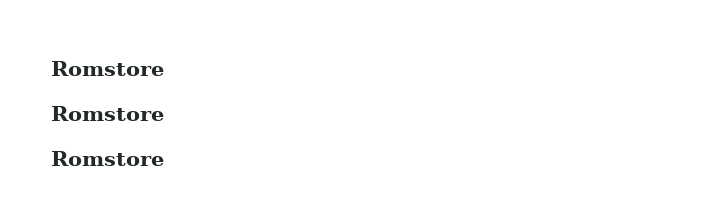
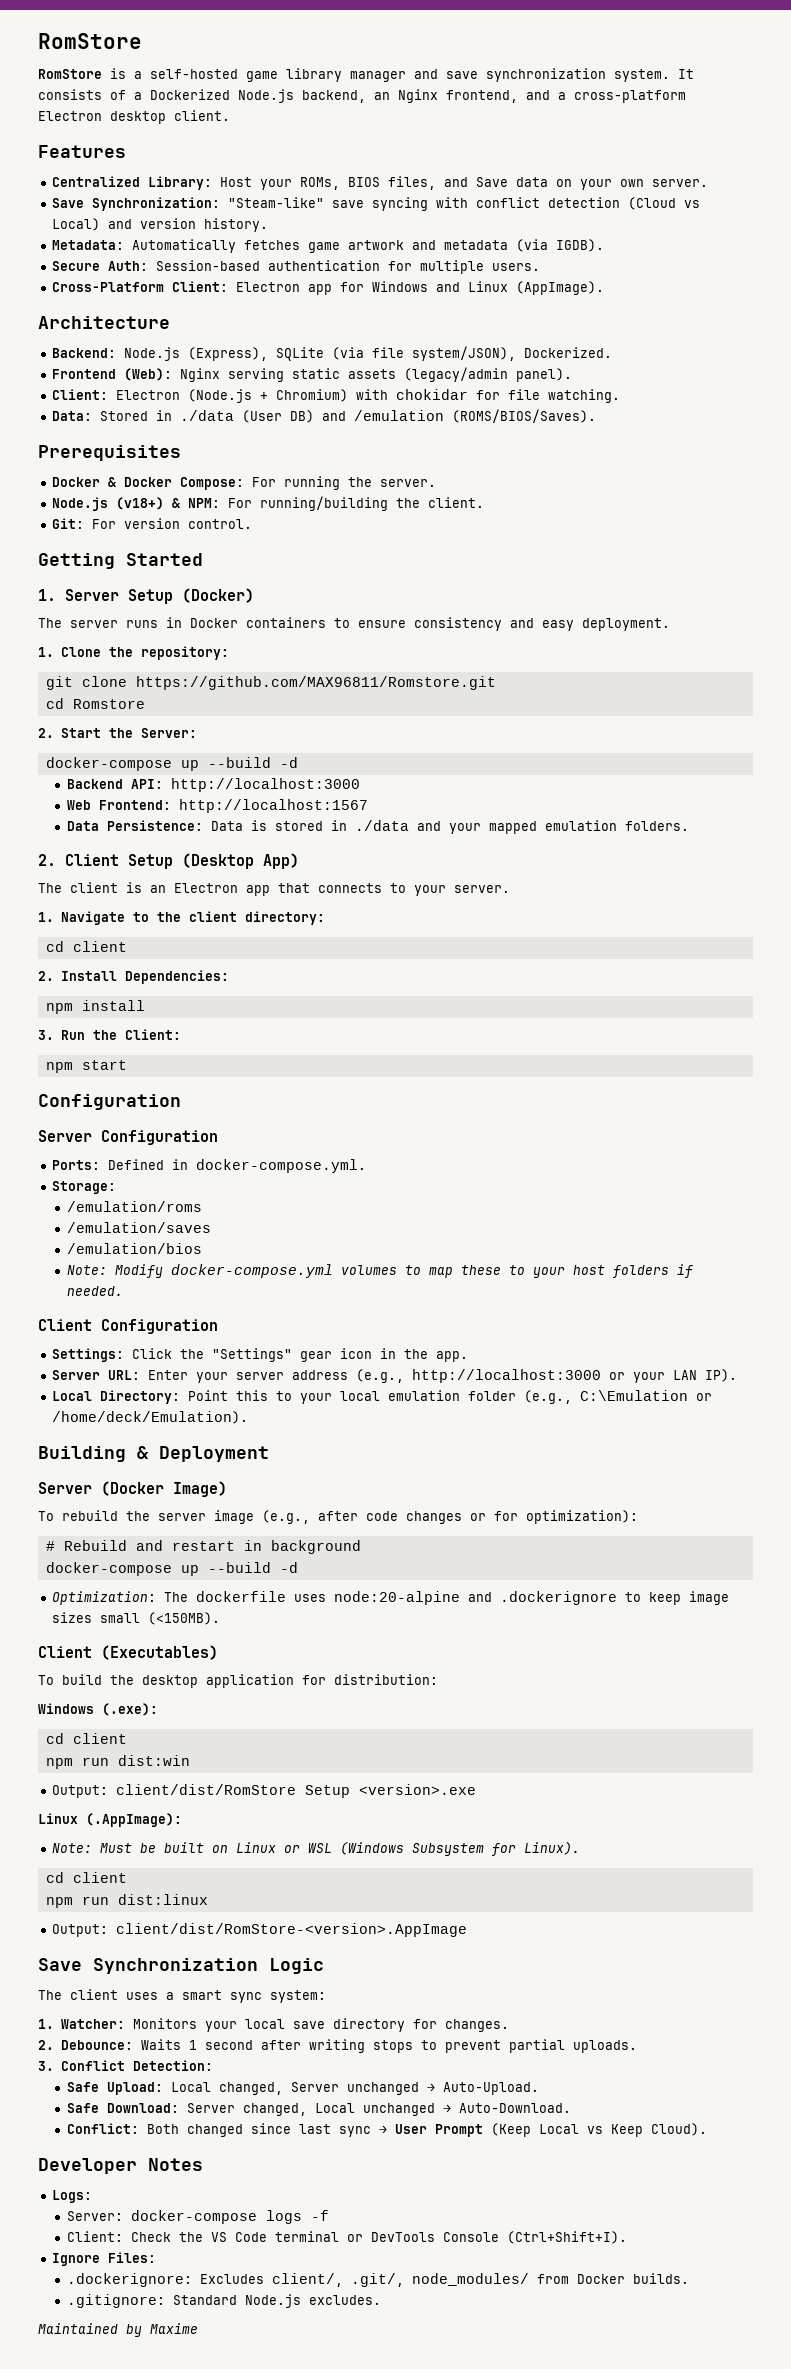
[51,61,164,76] [51,106,164,121] [51,151,164,166] Romstore // Romstore // Romstore -> [38,33,142,49] [38,68,694,82] [38,89,686,103] [38,110,230,124] [38,145,126,158] [52,176,709,190] [52,197,701,211] [52,218,269,232] [52,239,605,253] [52,260,541,274] [52,281,605,295] [38,316,170,329] [52,346,613,361] [52,367,573,382] [52,389,621,403] [52,409,597,423] [38,445,181,461] [52,476,437,490] [52,496,485,511] [52,518,253,529] [38,553,203,569] [38,588,254,604] [38,617,670,631] [38,646,229,660] [45,676,496,690] [45,698,145,709] [38,728,197,738] [45,757,298,771] [66,778,360,792] [66,799,368,813] [66,820,689,834] [38,853,299,869] [38,882,510,896] [38,911,325,925] [45,941,127,952] [38,970,229,984] [45,1000,145,1014] [38,1029,181,1040] [45,1060,127,1073] [38,1094,181,1110] [38,1130,218,1145] [52,1159,367,1173] [52,1181,117,1194] [66,1201,202,1212] [66,1222,211,1233] [66,1243,202,1254] [66,1264,693,1278] [66,1286,123,1296] [38,1319,218,1334] [52,1348,469,1362] [52,1369,738,1383] [52,1390,713,1404] [52,1411,249,1424] [38,1446,269,1462] [38,1481,227,1497] [38,1510,638,1524] [45,1540,361,1554] [45,1562,298,1576] [52,1591,730,1605] [52,1612,221,1625] [38,1645,218,1660] [38,1674,438,1688] [38,1703,158,1716] [45,1733,127,1744] [45,1755,190,1769] [52,1784,477,1798] [38,1813,182,1827] [52,1842,581,1856] [45,1872,127,1883] [45,1894,208,1908] [52,1923,468,1937] [38,1958,324,1974] [38,1989,326,2003] [38,2018,509,2032] [38,2039,637,2053] [38,2060,213,2071] [66,2082,539,2095] [66,2103,571,2116] [66,2123,707,2137] [38,2158,203,2174] [52,2190,93,2203] [66,2210,329,2224] [66,2231,627,2244] [52,2252,157,2266] [66,2273,689,2287] [66,2294,381,2308] [38,2323,198,2337] RomStore // RomStore is a self-hosted game library manager and save synchronization system. It consists of a Dockerized Node.js backend, an Nginx frontend, and a cross-platform Electron desktop client. // Features // Centralized Library: Host your ROMs, BIOS files, and Save data on your own server. // Save Synchronization: "Steam-like" save syncing with conflict detection (Cloud vs Local) and version history. // Metadata: Automatically fetches game artwork and metadata (via IGDB). // Secure Auth: Session-based authentication for multiple users. // Cross-Platform Client: Electron app for Windows and Linux (AppImage). // Architecture // Backend: Node.js (Express), SQLite (via file system/JSON), Dockerized. // Frontend (Web): Nginx serving static assets (legacy/admin panel). // Client: Electron (Node.js + Chromium) with chokidar for file watching. // Data: Stored in ./data (User DB) and /emulation (ROMS/BIOS/Saves). // Prerequisites // Docker & Docker Compose: For running the server. // Node.js (v18+) & NPM: For running/building the client. // Git: For version control. // Getting Started // 1. Server Setup (Docker) // The server runs in Docker containers to ensure consistency and easy deployment. // 1. Clone the repository: // git clone https://github.com/MAX96811/Romstore.git // cd Romstore // 2. Start the Server: // docker-compose up --build -d // Backend API: http://localhost:3000 // Web Frontend: http://localhost:1567 // Data Persistence: Data is stored in ./data and your mapped emulation folders. // 2. Client Setup (Desktop App) // The client is an Electron app that connects to your server. // 1. Navigate to the client directory: // cd client // 2. Install Dependencies: // npm install // 3. Run the Client: // npm start // Configuration // Server Configuration // Ports: Defined in docker-compose.yml. // Storage: // /emulation/roms // /emulation/saves // /emulation/bios // Note: Modify docker-compose.yml volumes to map these to your host folders if needed. // Client Configuration // Settings: Click the "Settings" gear icon in the app. // Server URL: Enter your server address (e.g., http://localhost:3000 or your LAN IP). // Local Directory: Point this to your local emulation folder (e.g., C:\Emulation or /home/deck/Emulation). // Building & Deployment // Server (Docker Image) // To rebuild the server image (e.g., after code changes or for optimization): // # Rebuild and restart in background // docker-compose up --build -d // Optimization: The dockerfile uses node:20-alpine and .dockerignore to keep image sizes small (<150MB). // Client (Executables) // To build the desktop application for distribution: // Windows (.exe): // cd client // npm run dist:win // Output: client/dist/RomStore Setup <version>.exe // Linux (.AppImage): // Note: Must be built on Linux or WSL (Windows Subsystem for Linux). // cd client // npm run dist:linux // Output: client/dist/RomStore-<version>.AppImage // Save Synchronization Logic // The client uses a smart sync system: // 1. Watcher: Monitors your local save directory for changes. // 2. Debounce: Waits 1 second after writing stops to prevent partial uploads. // 3. Conflict Detection: // Safe Upload: Local changed, Server unchanged → Auto-Upload. // Safe Download: Server changed, Local unchanged → Auto-Download. // Conflict: Both changed since last sync → User Prompt (Keep Local vs Keep Cloud). // Developer Notes // Logs: // Server: docker-compose logs -f // Client: Check the VS Code terminal or DevTools Console (Ctrl+Shift+I). // Ignore Files: // .dockerignore: Excludes client/, .git/, node_modules/ from Docker builds. // .gitignore: Standard Node.js excludes. // Maintained by Maxime

